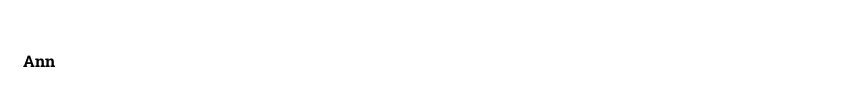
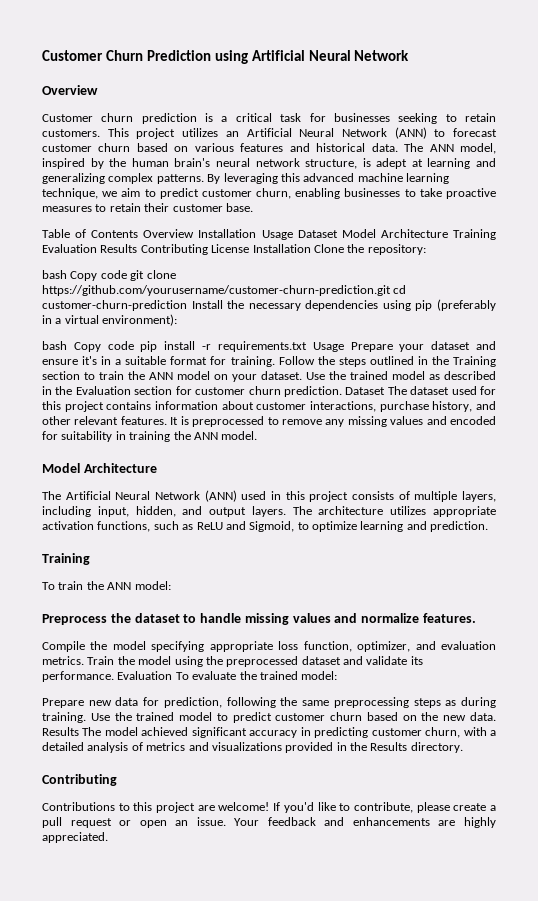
[23,55,55,67] Ann -> [42,50,410,64] [42,85,98,95] [42,113,497,124] [42,127,497,139] [42,143,496,154] [42,158,496,169] [42,173,449,184] [42,188,497,199] [42,203,253,212] [42,229,496,240] [42,244,426,255] [42,270,176,281] [42,285,407,296] [42,299,496,311] [42,314,178,326] [42,341,496,352] [42,356,496,367] [42,371,496,382] [42,386,497,397] [42,401,497,412] [42,416,497,427] [42,431,258,442] [42,463,157,473] [42,490,497,502] [42,506,496,517] [42,521,489,532] [42,553,90,565] [42,581,171,590] [42,613,477,625] [42,641,497,652] [42,656,423,667] [42,671,338,682] [42,697,497,708] [42,712,497,723] [42,727,496,738] [42,742,463,753] [42,774,117,786] [42,802,496,813] [42,817,497,828] [42,832,108,843] Customer Churn Prediction using Artificial Neural Network // Overview // Customer churn prediction is a critical task for businesses seeking to retain customers. This project utilizes an Artificial Neural Network (ANN) to forecast customer churn based on various features and historical data. The ANN model, inspired by the human brain's neural network structure, is adept at learning and generalizing complex patterns. By leveraging this advanced machine learning technique, we aim to predict customer churn, enabling businesses to take proactive measures to retain their customer base. // Table of Contents Overview Installation Usage Dataset Model Architecture Training Evaluation Results Contributing License Installation Clone the repository: // bash Copy code git clone https://github.com/yourusername/customer-churn-prediction.git cd customer-churn-prediction Install the necessary dependencies using pip (preferably in a virtual environment): // bash Copy code pip install -r requirements.txt Usage Prepare your dataset and ensure it's in a suitable format for training. Follow the steps outlined in the Training section to train the ANN model on your dataset. Use the trained model as described in the Evaluation section for customer churn prediction. Dataset The dataset used for this project contains information about customer interactions, purchase history, and other relevant features. It is preprocessed to remove any missing values and encoded for suitability in training the ANN model. // Model Architecture // The Artificial Neural Network (ANN) used in this project consists of multiple layers, including input, hidden, and output layers. The architecture utilizes appropriate activation functions, such as ReLU and Sigmoid, to optimize learning and prediction. // Training // To train the ANN model: // Preprocess the dataset to handle missing values and normalize features. // Compile the model specifying appropriate loss function, optimizer, and evaluation metrics. Train the model using the preprocessed dataset and validate its performance. Evaluation To evaluate the trained model: // Prepare new data for prediction, following the same preprocessing steps as during training. Use the trained model to predict customer churn based on the new data. Results The model achieved significant accuracy in predicting customer churn, with a detailed analysis of metrics and visualizations provided in the Results directory. // Contributing // Contributions to this project are welcome! If you'd like to contribute, please create a pull request or open an issue. Your feedback and enhancements are highly appreciated.

